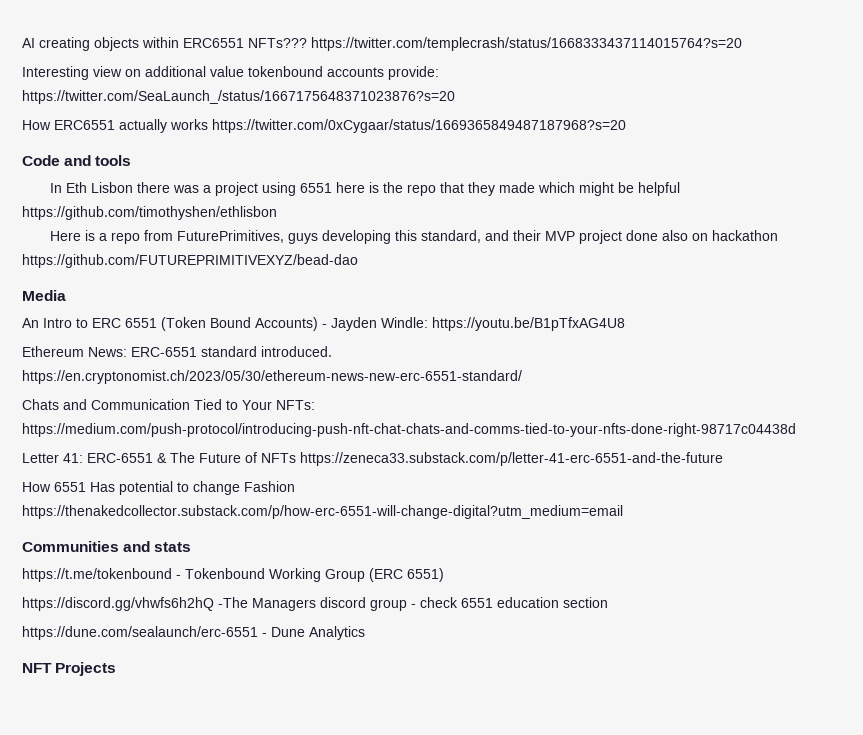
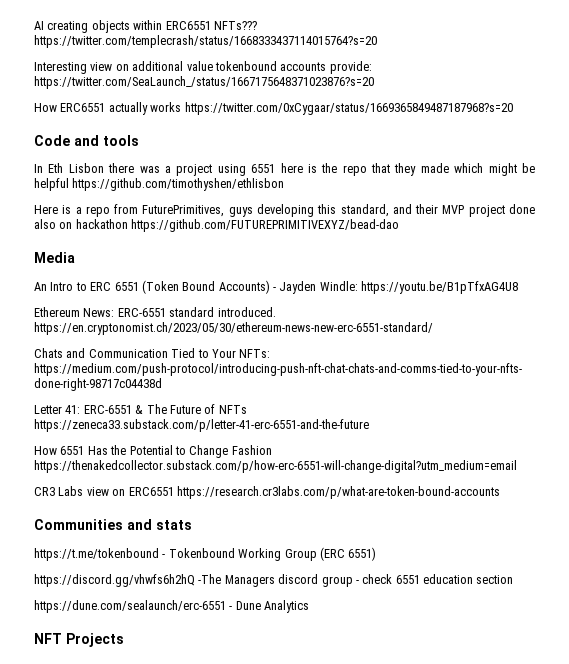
[119,481,295,495] [22,505,623,519] potential to change Fashion https://thenakedcollector.substack.com/p/how-erc-6551-will-change-digital?utm_medium=email -> [110,445,272,458] [34,460,517,473] [34,486,500,499] the Potential to Change Fashion https://thenakedcollector.substack.com/p/how-erc-6551-will-change-digital?utm_medium=email // CR3 Labs view on ERC6551 https://research.cr3labs.com/p/what-are-token-bound-accounts

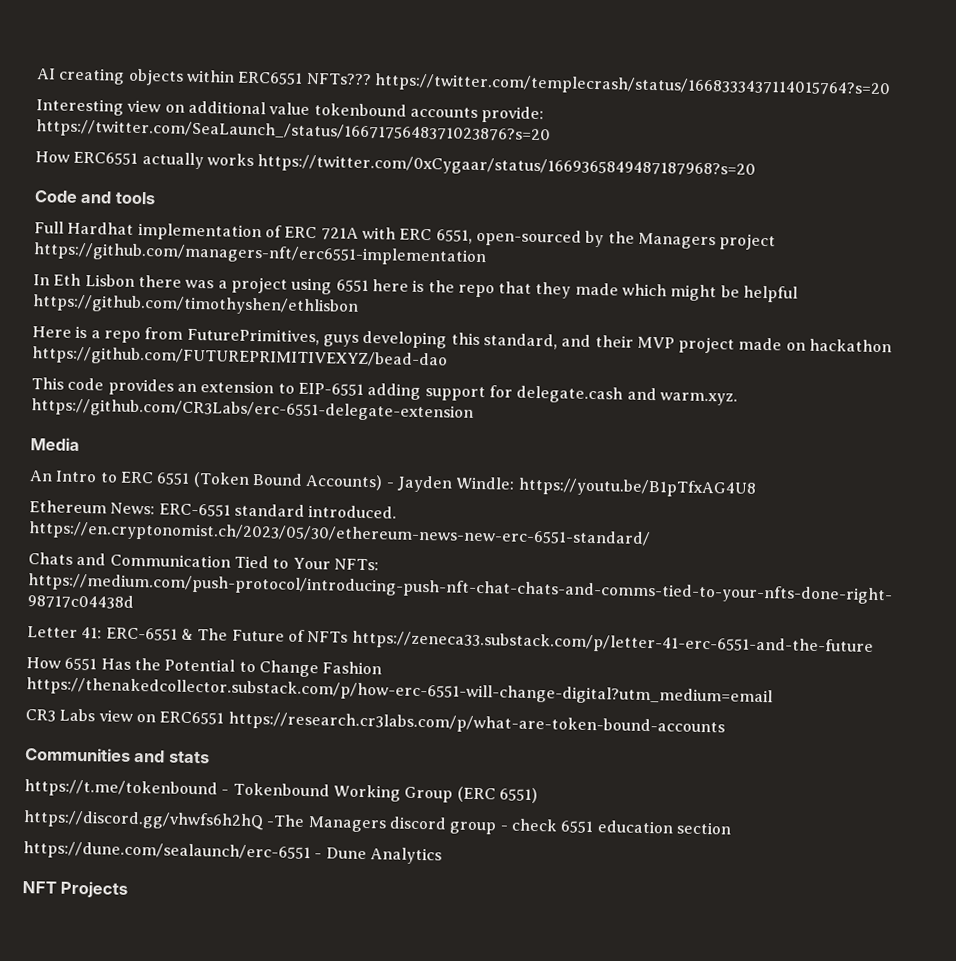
(139, 140) none -> [34,221,777,251] [33,242,487,267] // Full Hardhat implementation of ERC 721A with ERC 6551, open-sourced by the Managers project https://github.com/managers-nft/erc6551-implementation
[508,204,535,214] [34,219,56,229] done also -> [738,337,783,351] made
(400, 225) none -> [31,377,738,406] [31,398,474,422] // This code provides an extension to EIP-6551 adding support for delegate.cash and warm.xyz. https://github.com/CR3Labs/erc-6551-delegate-extension

